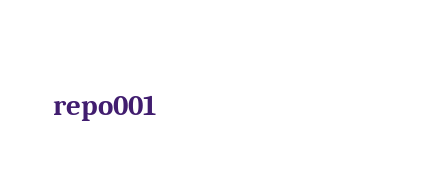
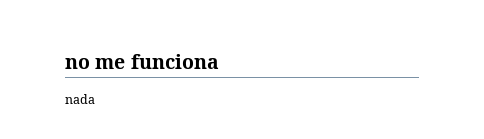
[53,95,156,121] repo001 -> [65,54,219,69] [65,94,95,104] no me funciona // nada

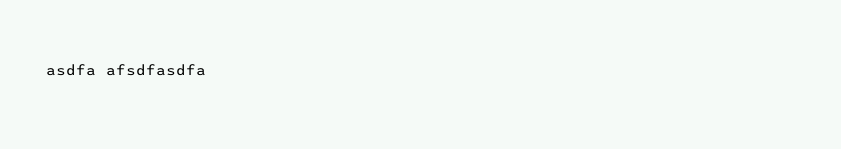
[65,54,219,69] [65,94,95,104] no me funciona // nada -> [46,64,206,76] asdfa afsdfasdfa

